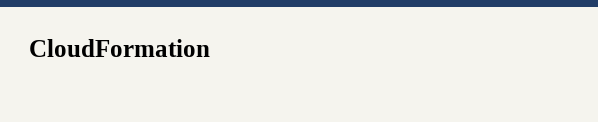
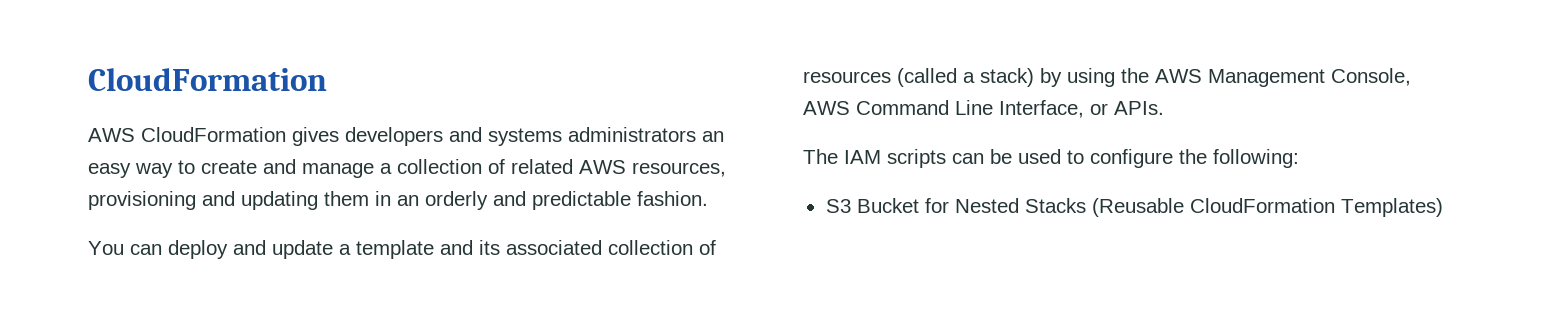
[29,39,210,57] CloudFormation -> [88,68,327,91] [88,127,724,146] [88,159,726,178] [88,191,708,210] [88,240,716,259] [803,68,1411,87] [803,100,1164,118] [803,149,1299,168] [825,198,1443,217] CloudFormation // AWS CloudFormation gives developers and systems administrators an easy way to create and manage a collection of related AWS resources, provisioning and updating them in an orderly and predictable fashion. // You can deploy and update a template and its associated collection of resources (called a stack) by using the AWS Management Console, AWS Command Line Interface, or APIs. // The IAM scripts can be used to configure the following: // S3 Bucket for Nested Stacks (Reusable CloudFormation Templates)

